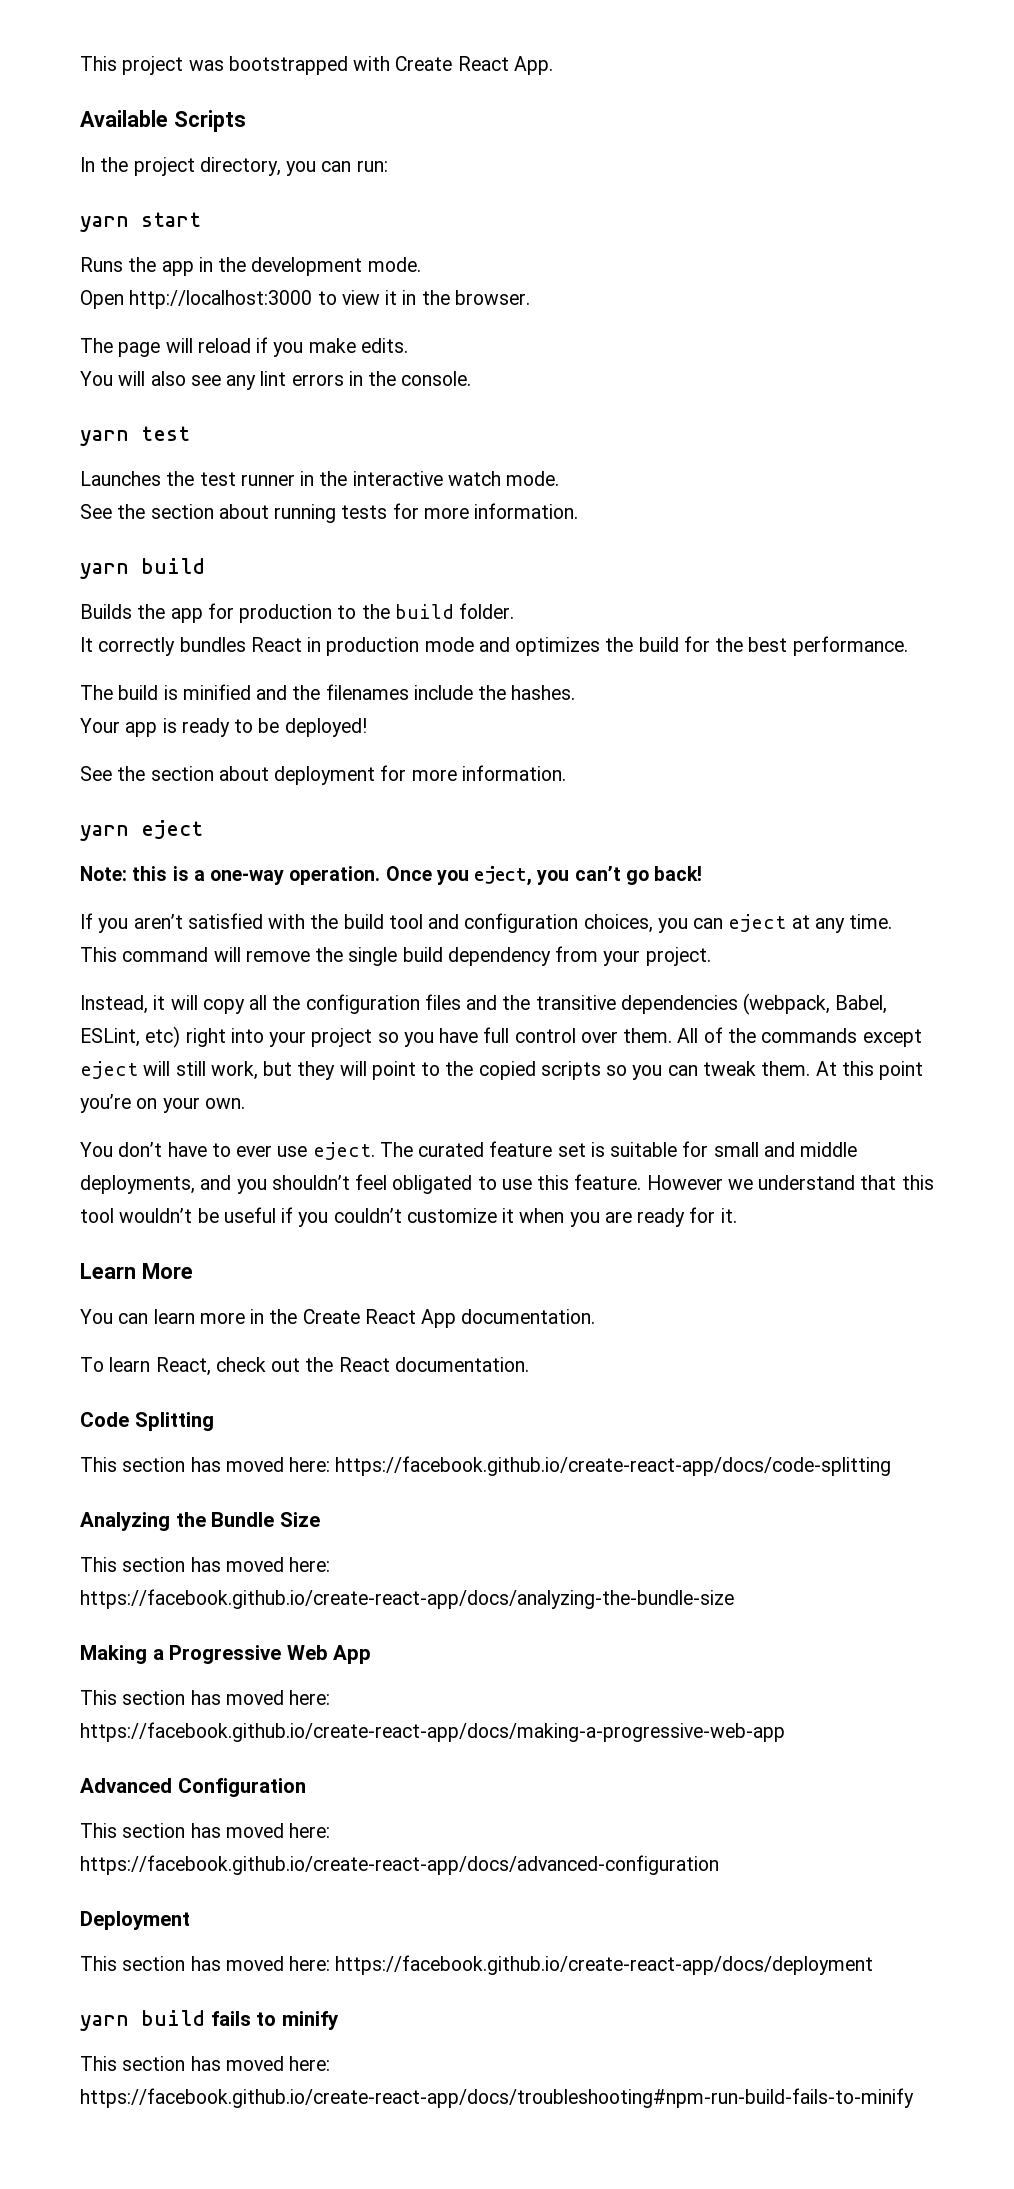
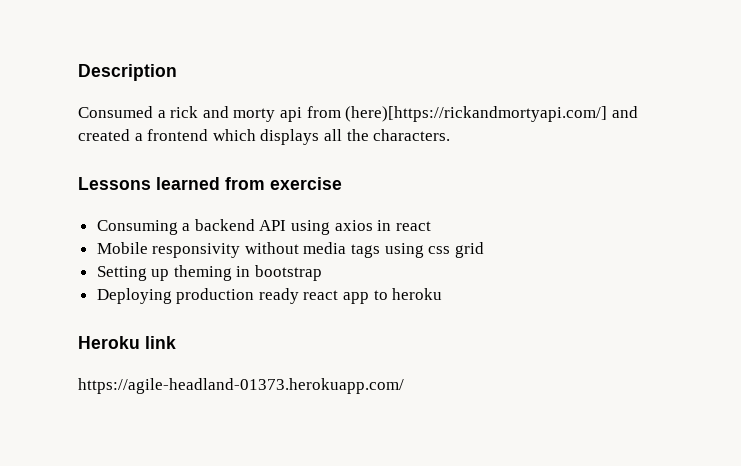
[80,56,553,75] [80,110,246,132] [80,157,388,176] [80,212,201,232] [80,257,421,276] [80,290,530,309] [80,337,408,357] [80,371,472,390] [80,426,190,446] [80,471,560,486] [80,503,579,523] [80,558,205,579] [80,603,515,623] [80,636,908,656] [80,684,576,700] [80,718,367,737] [80,765,566,785] [80,820,203,841] [80,866,703,886] [80,913,893,933] [80,946,711,966] [80,993,888,1015] [80,1026,922,1048] [80,1061,924,1080] [80,1094,245,1113] [80,1141,858,1160] [80,1174,934,1194] [80,1207,737,1227] [80,1263,193,1279] [80,1309,596,1328] [80,1357,529,1376] [80,1412,214,1431] [80,1456,892,1476] [80,1512,320,1531] [80,1557,331,1572] [80,1589,734,1609] [80,1645,372,1664] [80,1690,331,1705] [80,1722,785,1742] [80,1778,306,1797] [80,1823,331,1838] [80,1855,719,1875] [80,1911,190,1930] [80,1955,874,1975] [80,2010,339,2031] [80,2056,331,2071] [80,2088,914,2108] This project was bootstrapped with Create React App. // Available Scripts // In the project directory, you can run: // yarn start // Runs the app in the development mode. // Open http://localhost:3000 to view it in the browser. // The page will reload if you make edits. // You will also see any lint errors in the console. // yarn test // Launches the test runner in the interactive watch mode. // See the section about running tests for more information. // yarn build // Builds the app for production to the build folder. // It correctly bundles React in production mode and optimizes the build for the best performance. // The build is minified and the filenames include the hashes. // Your app is ready to be deployed! // See the section about deployment for more information. // yarn eject // Note: this is a one-way operation. Once you eject, you can’t go back! // If you aren’t satisfied with the build tool and configuration choices, you can eject at any time. This command will remove the single build dependency from your project. // Instead, it will copy all the configuration files and the transitive dependencies (webpack, Babel, ESLint, etc) right into your project so you have full control over them. All of the commands except eject will still work, but they will point to the copied scripts so you can tweak them. At this point you’re on your own. // You don’t have to ever use eject. The curated feature set is suitable for small and middle deployments, and you shouldn’t feel obligated to use this feature. However we understand that this tool wouldn’t be useful if you couldn’t customize it when you are ready for it. // Learn More // You can learn more in the Create React App documentation. // To learn React, check out the React documentation. // Code Splitting // This section has moved here: https://facebook.github.io/create-react-app/docs/code-splitting // Analyzing the Bundle Size // This section has moved here: https://facebook.github.io/create-react-app/docs/analyzing-the-bundle-size // Making a Progressive Web App // This section has moved here: https://facebook.github.io/create-react-app/docs/making-a-progressive-web-app // Advanced Configuration // This section has moved here: https://facebook.github.io/create-react-app/docs/advanced-configuration // Deployment // This section has moved here: https://facebook.github.io/create-react-app/docs/deployment // yarn build fails to minify // This section has moved here: https://facebook.github.io/create-react-app/docs/troubleshooting#npm-run-build-fails-to-minify -> [78,64,177,81] [78,106,638,122] [78,129,451,145] [78,177,342,190] [96,219,431,235] [96,242,484,258] [96,265,323,281] [96,288,443,304] [78,336,176,349] [78,378,404,394] Description // Consumed a rick and morty api from (here)[https://rickandmortyapi.com/] and created a frontend which displays all the characters. // Lessons learned from exercise // Consuming a backend API using axios in react // Mobile responsivity without media tags using css grid // Setting up theming in bootstrap // Deploying production ready react app to heroku // Heroku link // https://agile-headland-01373.herokuapp.com/

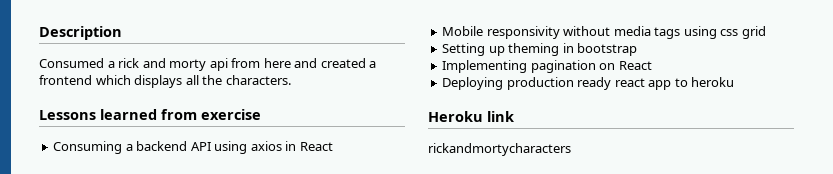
[345,106,608,122] (here)[https://rickandmortyapi.com/] -> [263,58,291,68] here
[395,221,431,231] react -> [299,142,333,151] React
(323, 273) none -> [442,60,652,73] // Implementing pagination on React
[78,378,404,394] https://agile-headland-01373.herokuapp.com/ -> [428,143,571,156] rickandmortycharacters

